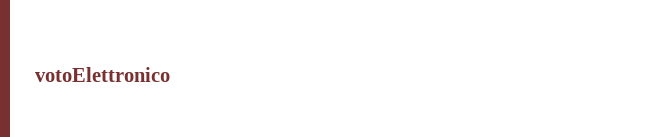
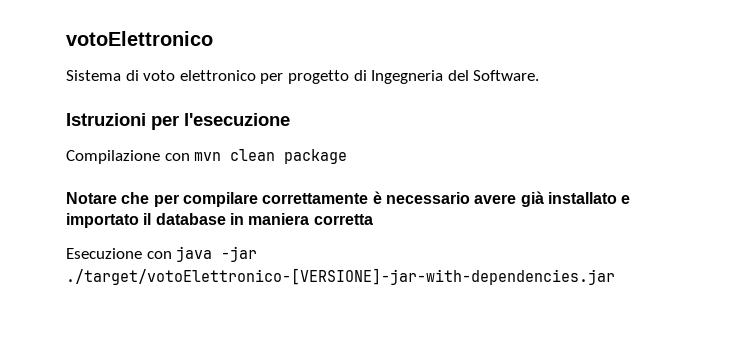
(170, 74) none -> [66,70,540,84] [66,113,290,130] [66,149,348,164] [66,191,631,207] [66,213,373,228] [66,246,258,262] [66,268,615,285] // Sistema di voto elettronico per progetto di Ingegneria del Software. // Istruzioni per l'esecuzione // Compilazione con mvn clean package // Notare che per compilare correttamente è necessario avere già installato e importato il database in maniera corretta // Esecuzione con java -jar ./target/votoElettronico-[VERSIONE]-jar-with-dependencies.jar

